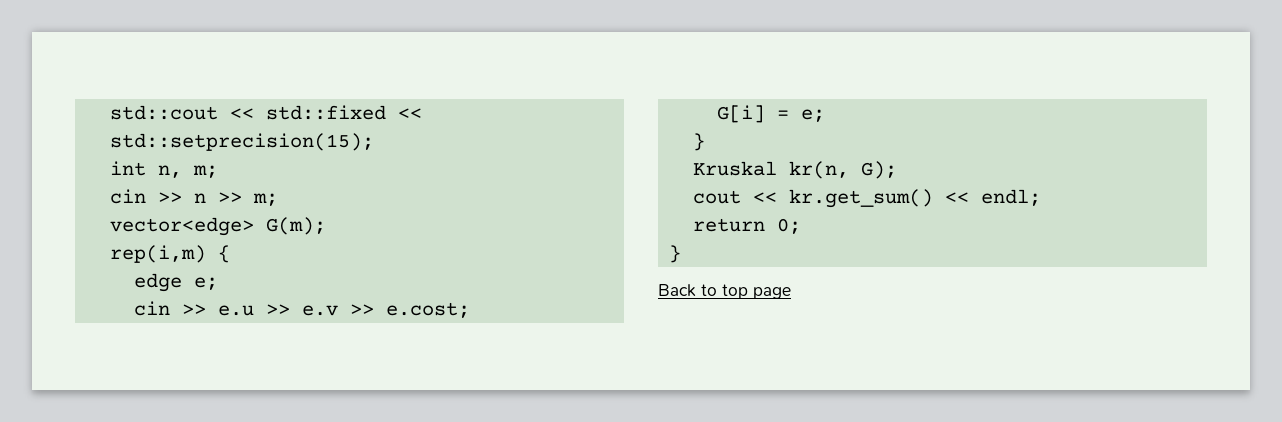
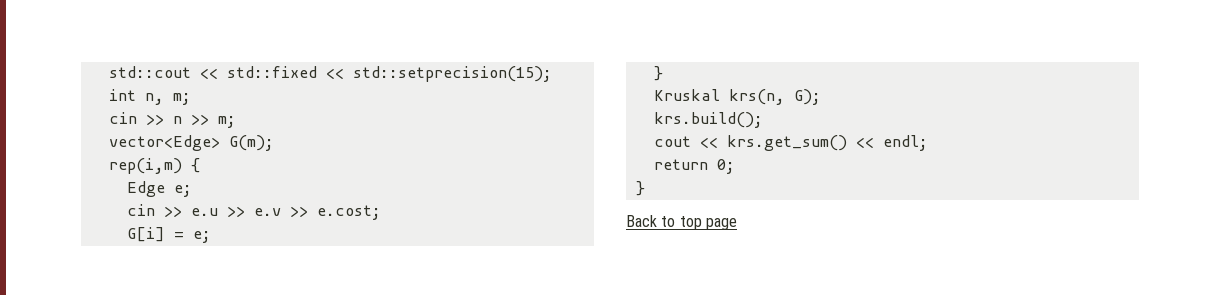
[109,217,254,236] vector<edge> -> [108,135,220,151] vector<Edge>
[133,273,182,292] edge -> [126,181,165,197] Edge
[788,161,849,179] kr(n, -> [728,89,785,105] krs(n,
(897, 170) none -> [653,112,763,128] // krs.build();
[788,189,933,208] kr.get_sum() -> [726,135,847,151] krs.get_sum()

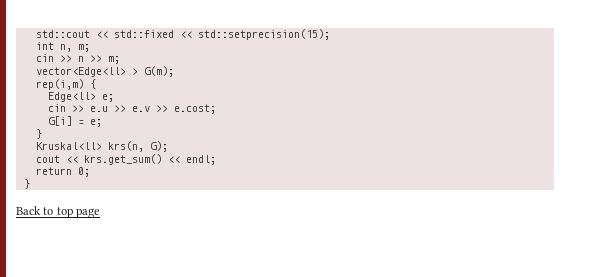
[108,135,220,151] vector<Edge> -> [35,67,138,77] vector<Edge<ll> >
[126,181,165,197] Edge -> [47,92,96,102] Edge<ll>
[653,89,720,101] Kruskal -> [35,142,102,150] Kruskal<ll>
[653,112,763,128] // krs.build(); -> (168, 146) none

